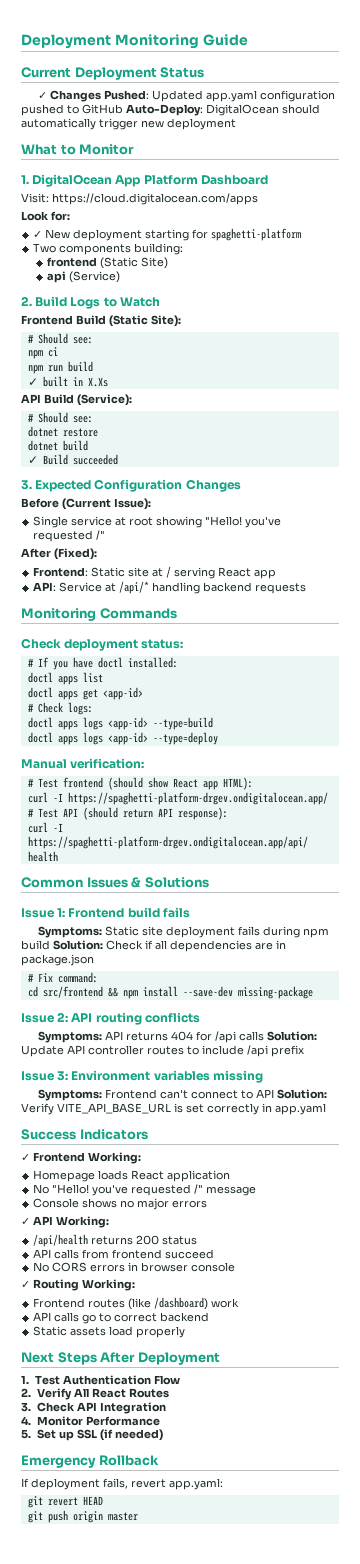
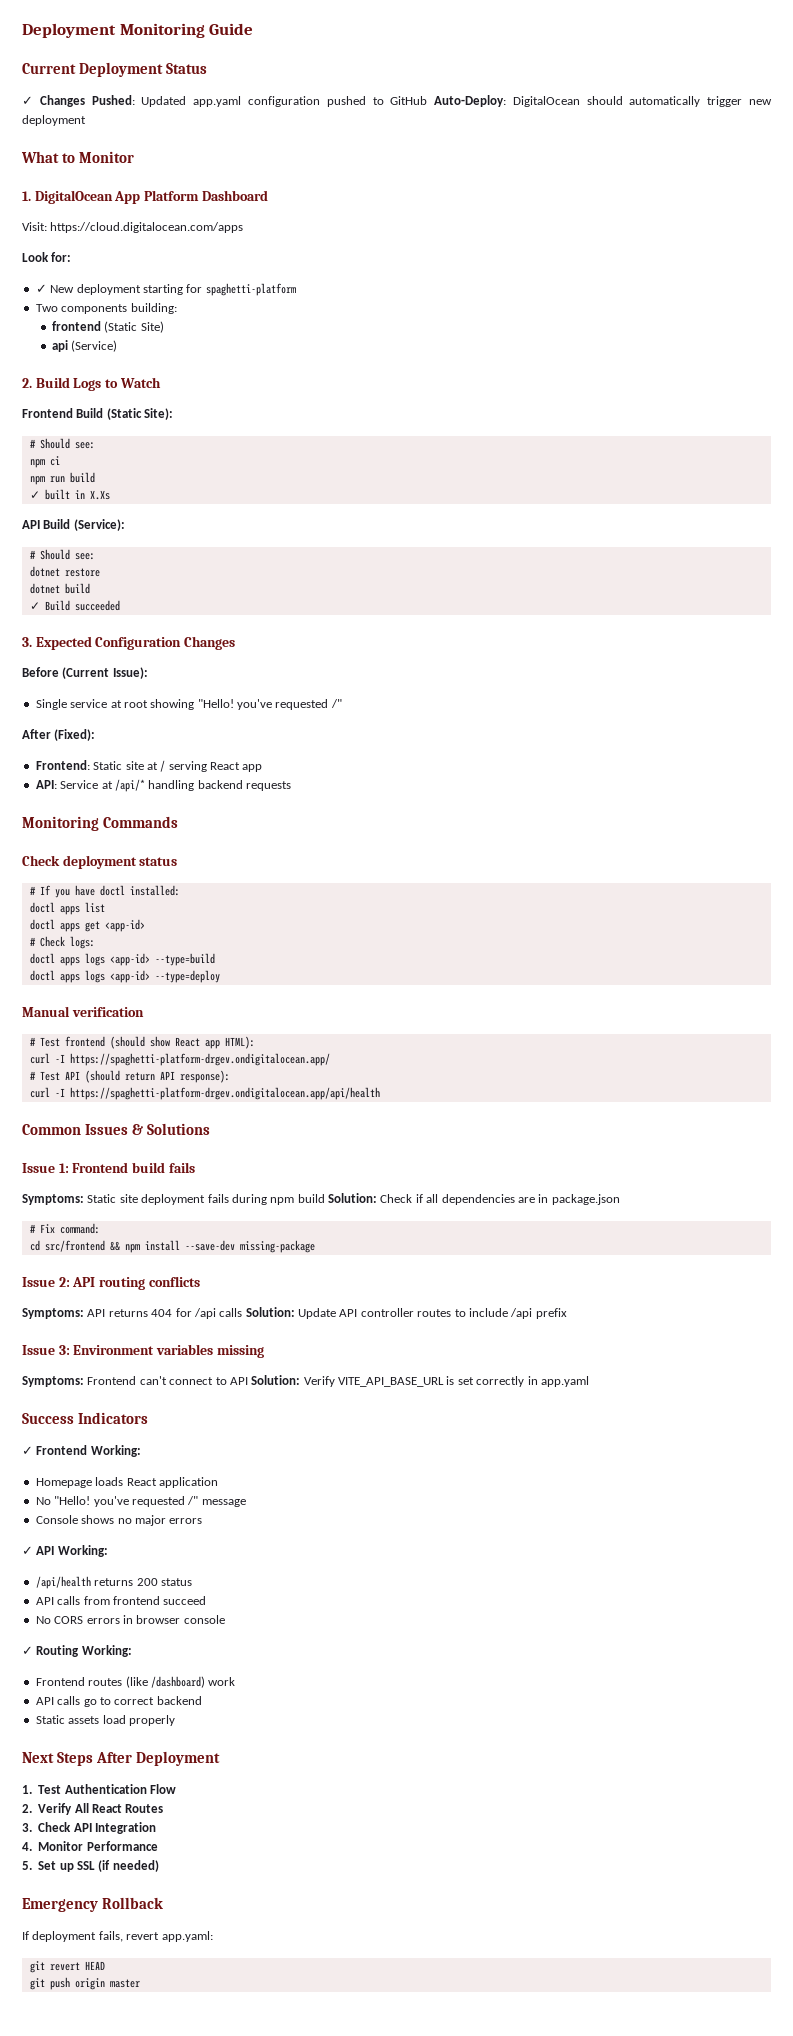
[141,639,184,649] status: -> [139,857,178,866] status
[70,758,145,769] verification: -> [71,1007,144,1017] verification

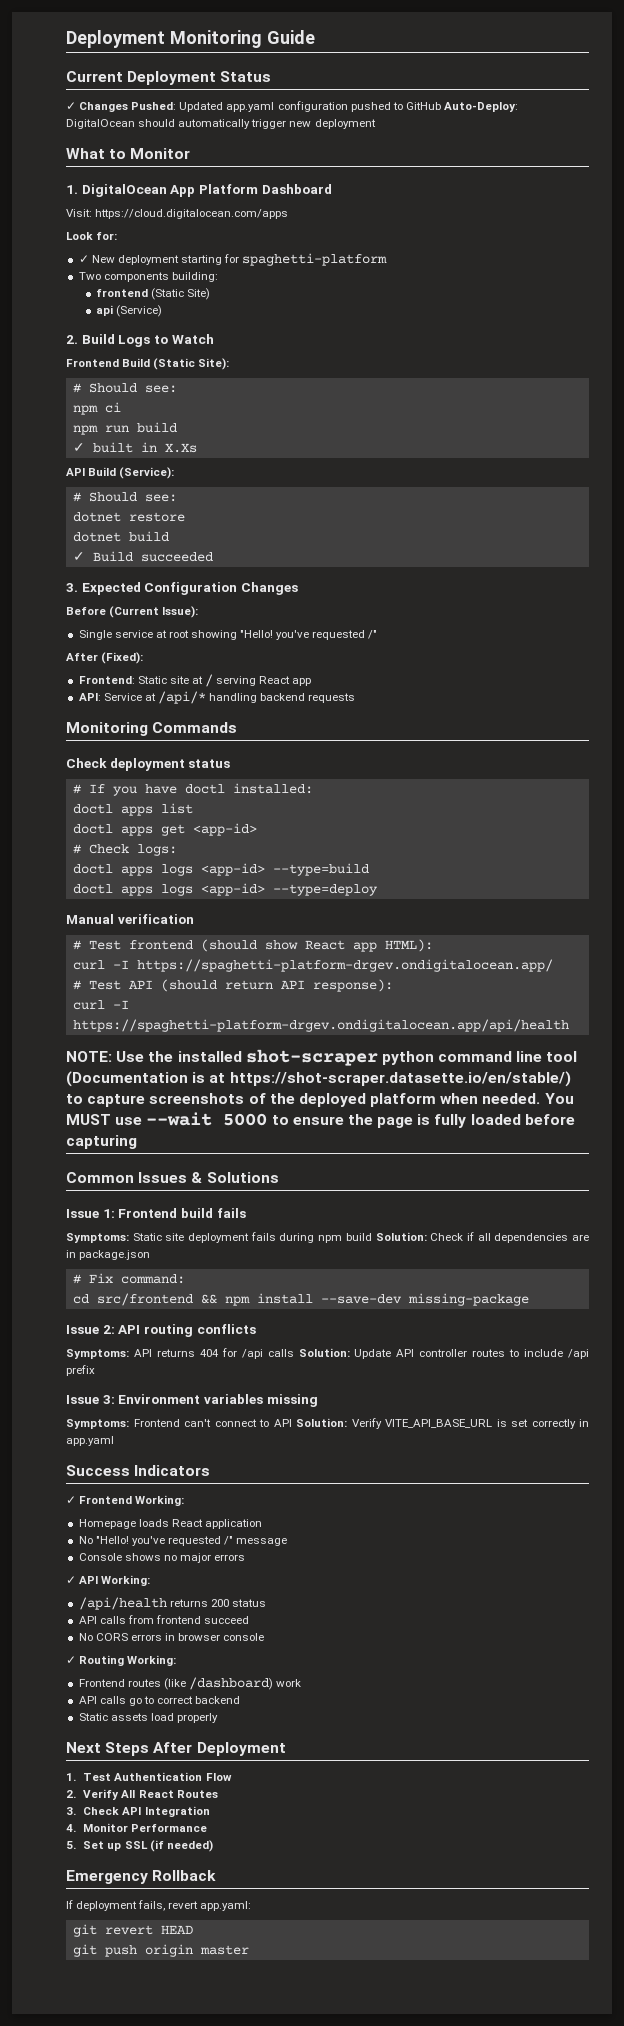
(380, 1093) none -> [66,1049,578,1066] [66,1071,571,1087] [66,1093,574,1107] [66,1112,575,1128] [66,1135,137,1149] // NOTE: Use the installed shot-scraper python command line tool (Documentation is at https://shot-scraper.datasette.io/en/stable/) to capture screenshots of the deployed platform when needed. You MUST use --wait 5000 to ensure the page is fully loaded before capturing

